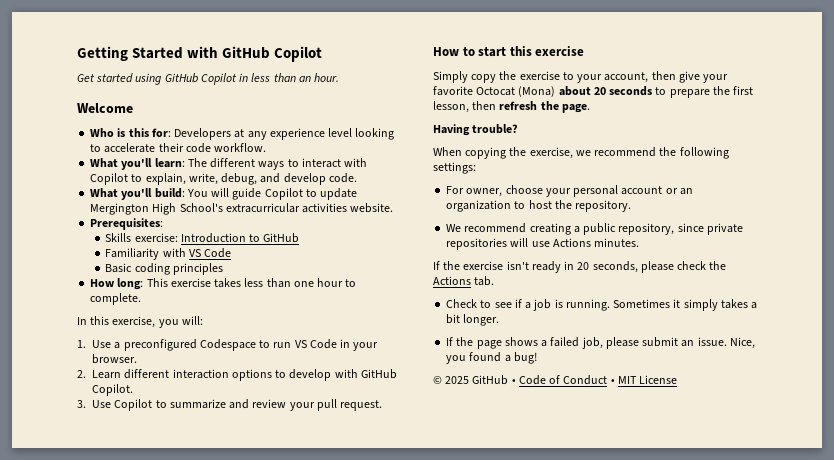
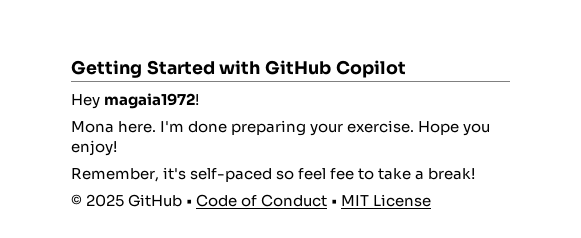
[77,73,340,85] [77,103,133,113] [90,128,395,140] [90,143,267,153] [90,158,368,170] [90,173,357,185] [90,188,358,200] [90,203,394,215] [90,218,164,230] [105,233,300,243] [105,248,232,260] [105,263,223,275] [90,278,357,290] [90,293,142,305] [77,316,203,328] [77,339,379,351] [92,354,138,364] [77,369,397,381] [92,384,134,396] [77,399,383,411] [433,46,585,57] [433,71,729,83] [433,86,754,98] [433,101,590,113] [433,124,519,136] [433,147,729,159] [433,162,476,174] [446,185,693,197] [446,200,632,212] [446,223,743,235] [446,238,640,250] [433,261,727,273] [433,276,495,286] [446,299,758,311] [446,314,500,326] [446,337,755,349] [446,352,537,364] Get started using GitHub Copilot in less than an hour. // Welcome // Who is this for: Developers at any experience level looking to accelerate their code workflow. // What you'll learn: The different ways to interact with Copilot to explain, write, debug, and develop code. // What you'll build: You will guide Copilot to update Mergington High School's extracurricular activities website. // Prerequisites: // Skills exercise: Introduction to GitHub // Familiarity with VS Code // Basic coding principles // How long: This exercise takes less than one hour to complete. // In this exercise, you will: // 1. Use a preconfigured Codespace to run VS Code in your browser. // 2. Learn different interaction options to develop with GitHub Copilot. // 3. Use Copilot to summarize and review your pull request. // How to start this exercise // Simply copy the exercise to your account, then give your favorite Octocat (Mona) about 20 seconds to prepare the first lesson, then refresh the page. // Having trouble? // When copying the exercise, we recommend the following settings: // For owner, choose your personal account or an organization to host the repository. // We recommend creating a public repository, since private repositories will use Actions minutes. // If the exercise isn't ready in 20 seconds, please check the Actions tab. // Check to see if a job is running. Sometimes it simply takes a bit longer. // If the page shows a failed job, please submit an issue. Nice, you found a bug! -> [71,93,200,109] [71,120,491,136] [71,140,117,156] [71,167,476,182] Hey magaia1972! // Mona here. I'm done preparing your exercise. Hope you enjoy! // Remember, it's self-paced so feel fee to take a break!

